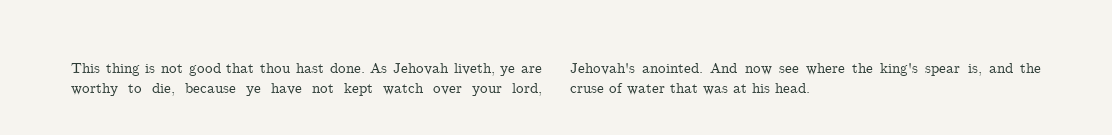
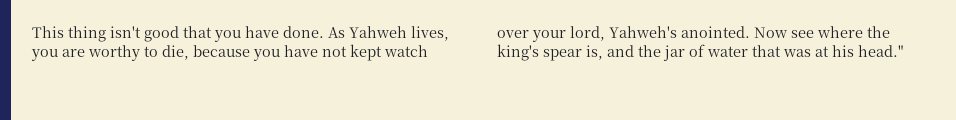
[145,63,516,76] is not good that thou hast done. As Jehovah liveth, ye -> [110,26,449,42] [31,49,58,61] isn't good that you have done. As Yahweh lives, you
[246,86,261,96] ye -> [253,49,280,61] you
[570,63,772,75] Jehovah's anointed. And now -> [609,26,788,38] Yahweh's anointed. Now
[570,86,604,93] cruse -> [663,45,685,61] jar
[775,83,810,93] head. -> [858,45,903,57] head."

